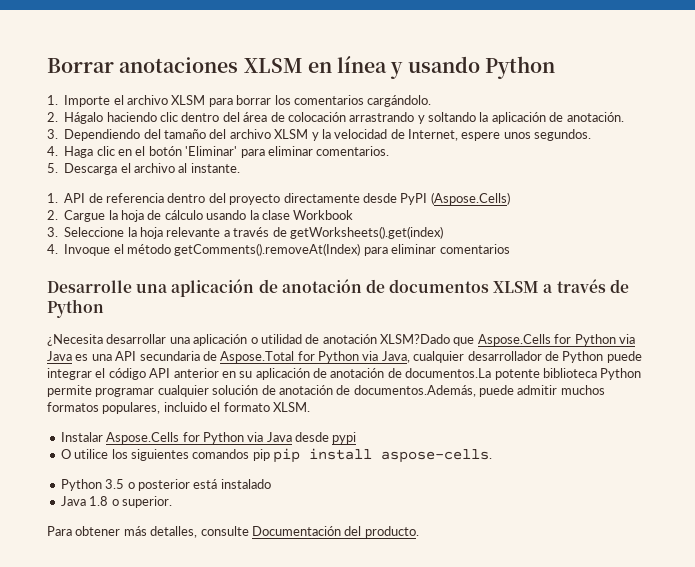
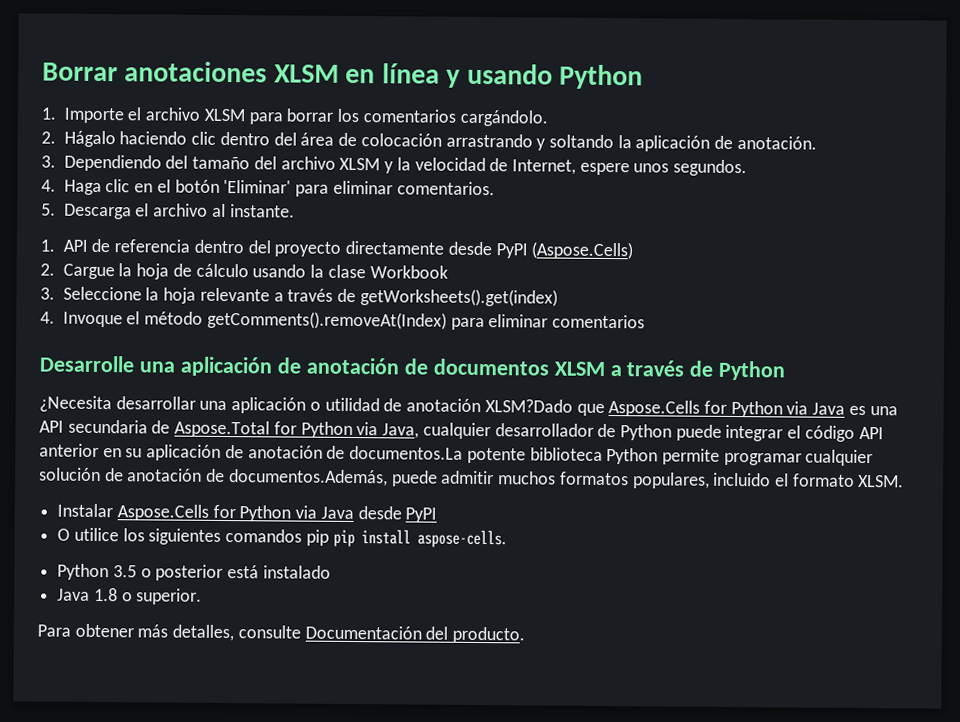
[332,432,357,444] pypi -> [405,507,438,523] PyPI

